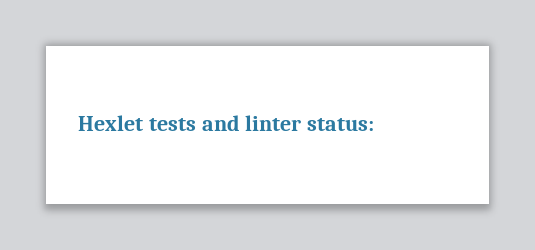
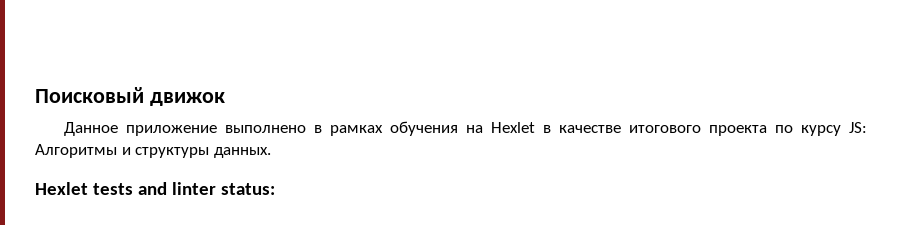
(78, 123) none -> [35,87,225,106] [63,121,867,136] [35,144,271,158] Поисковый движок // Данное приложение выполнено в рамках обучения на Hexlet в качестве итогового проекта по курсу JS: Алгоритмы и структуры данных. //

